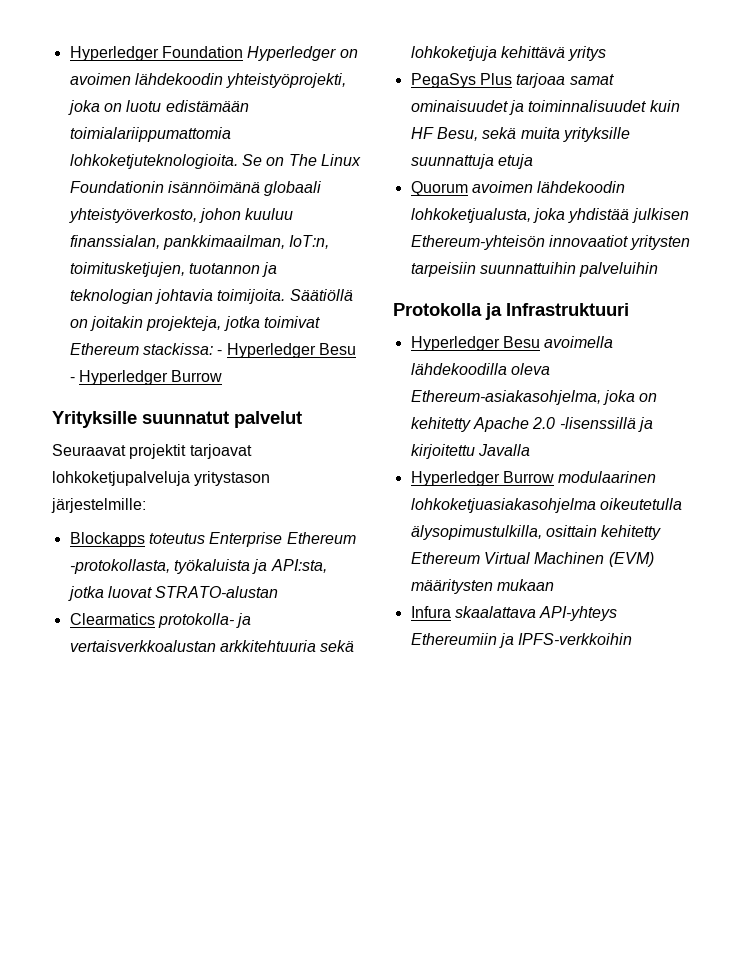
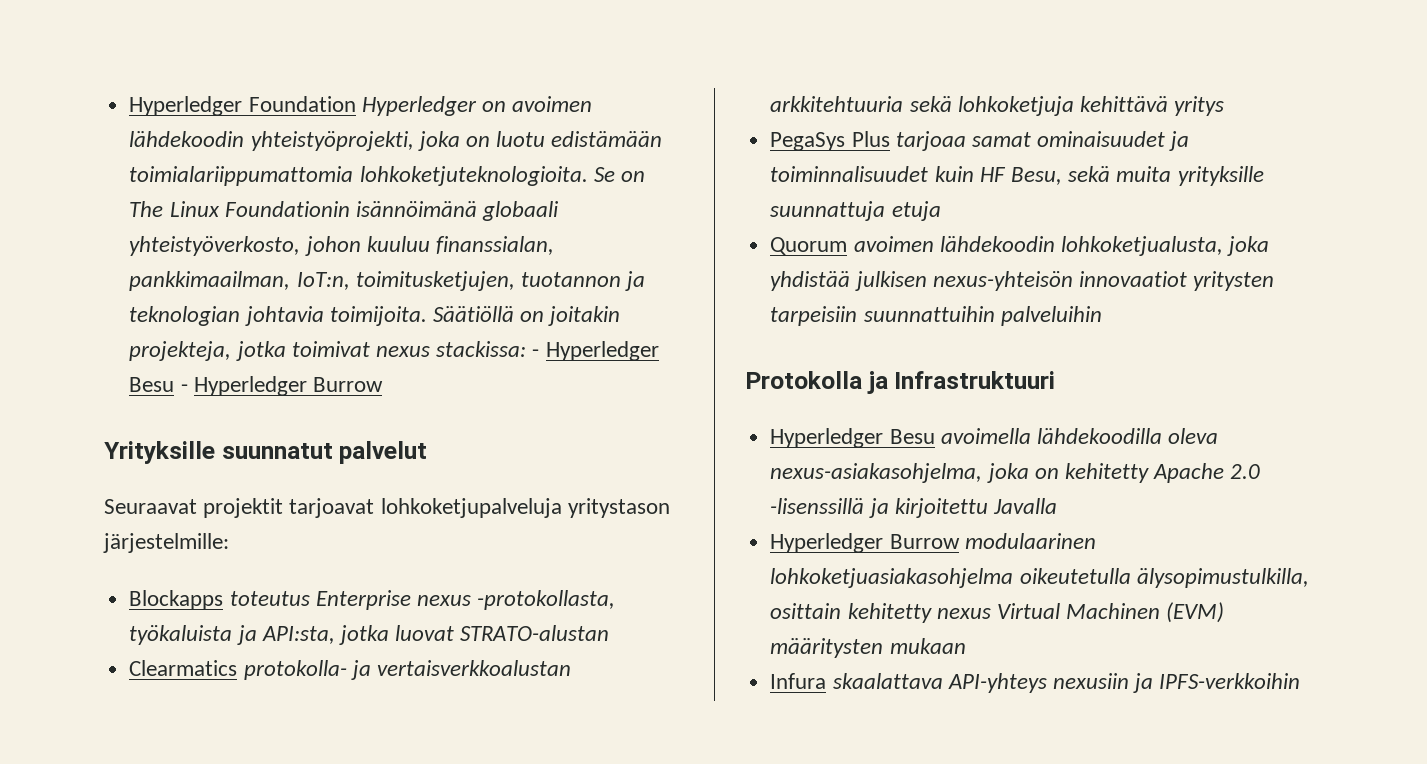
[69,343,139,355] Ethereum -> [375,346,430,357] nexus
[286,532,356,544] Ethereum -> [416,595,471,606] nexus
[410,235,545,250] Ethereum-yhteisön -> [932,271,1073,291] nexus-yhteisön
[410,390,601,405] Ethereum-asiakasohjelma, -> [770,463,983,483] nexus-asiakasohjelma,
[410,552,480,564] Ethereum -> [936,608,991,619] nexus
[410,633,497,645] Ethereumiin -> [1052,673,1129,689] nexusiin

